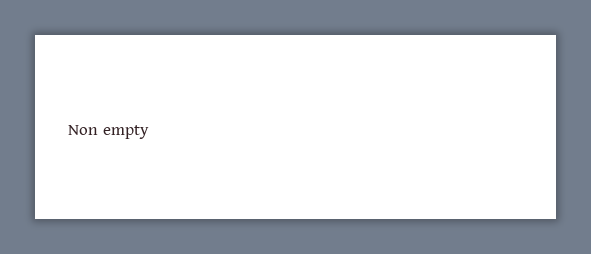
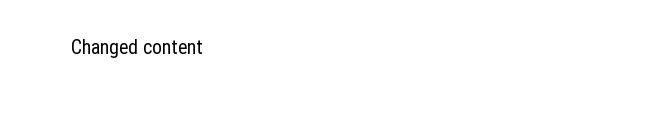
[68,125,149,139] Non empty -> [71,39,204,58] Changed content

